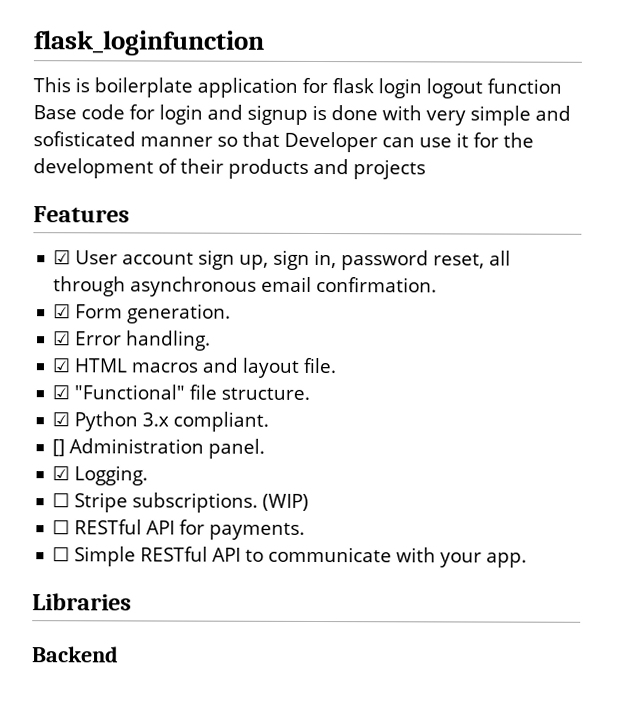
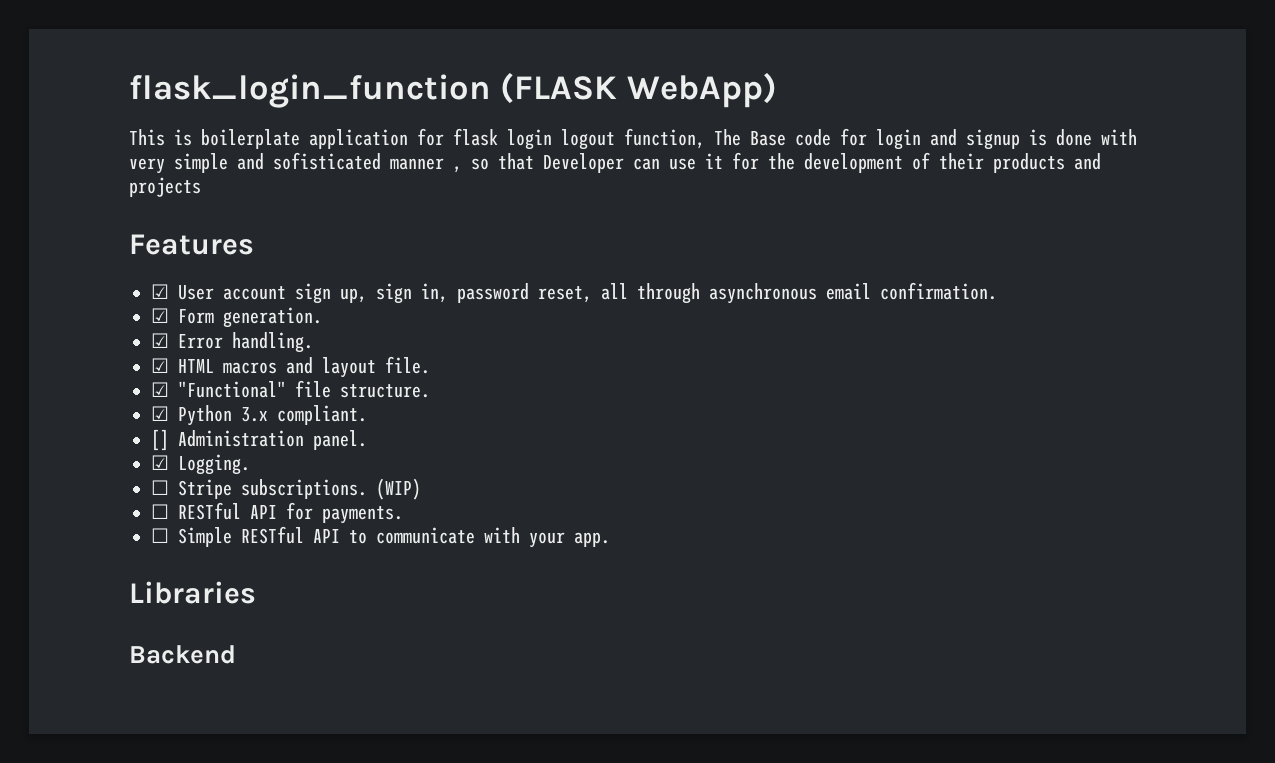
[33,30,265,56] flask_loginfunction -> [129,72,777,108] flask_login_function (FLASK WebApp)
[487,78,562,94] function -> [624,128,741,149] function, The
(213, 141) none -> [453,166,462,173] ,

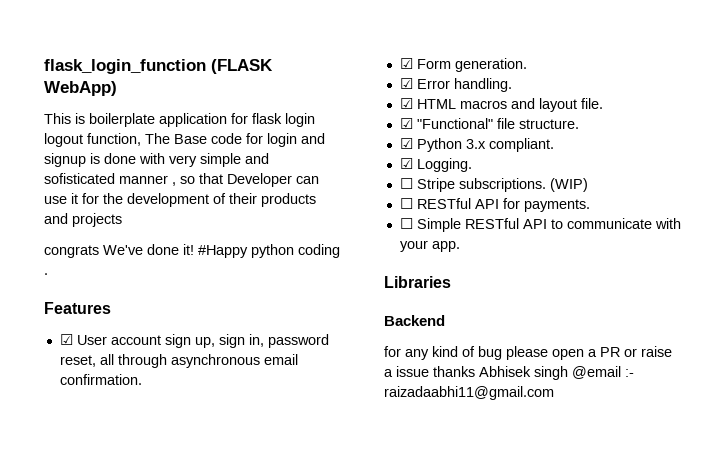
(201, 187) none -> [44,244,340,258] [44,273,48,275] // congrats We've done it! #Happy python coding .
[151,429,367,451] // [] Administration panel. -> (554, 145) none
(236, 654) none -> [384,346,672,360] [384,366,634,380] [384,386,554,400] // for any kind of bug please open a PR or raise a issue thanks Abhisek singh @email :- raizadaabhi11@gmail.com

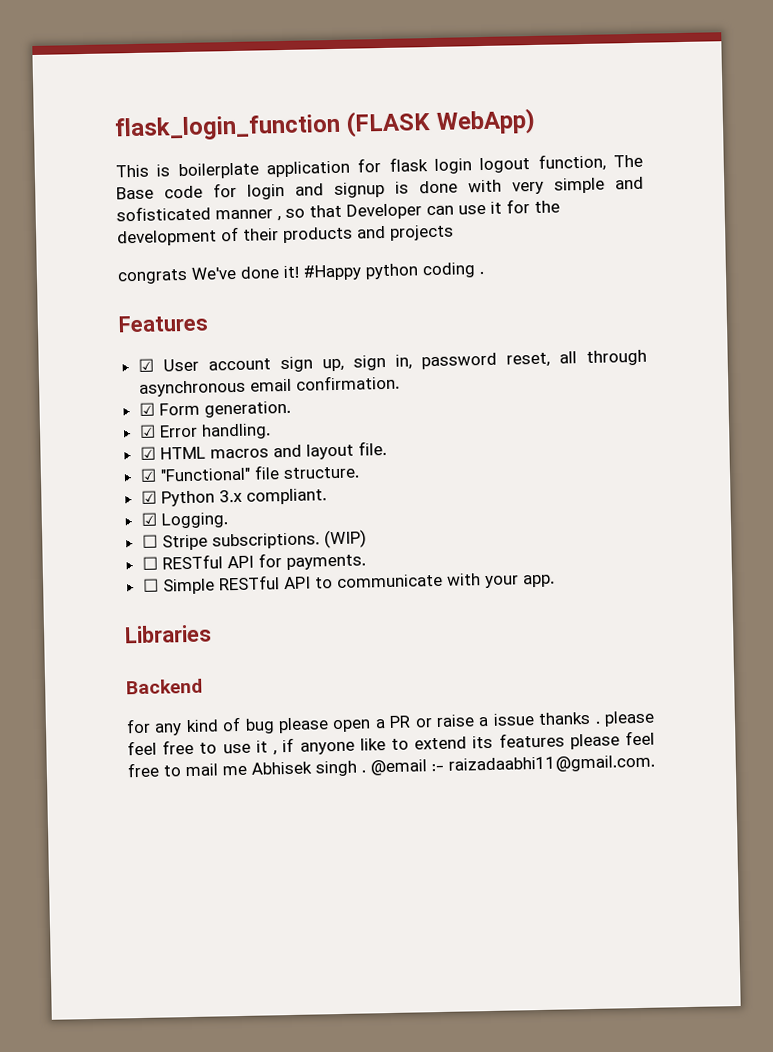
(475, 371) none -> [594,710,655,727] [127,730,656,756] [127,762,247,778] . please feel free to use it , if anyone like to extend its features please feel free to mail me
(568, 373) none -> [361,769,366,773] .
[384,386,554,400] raizadaabhi11@gmail.com -> [448,754,655,774] raizadaabhi11@gmail.com.

